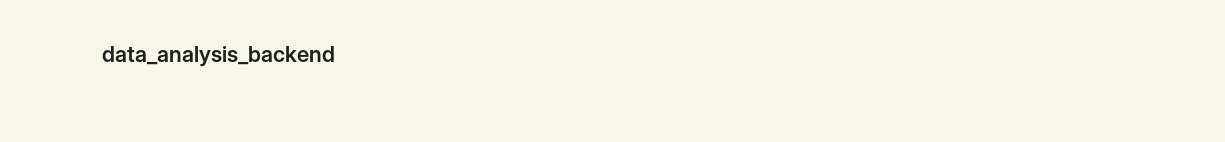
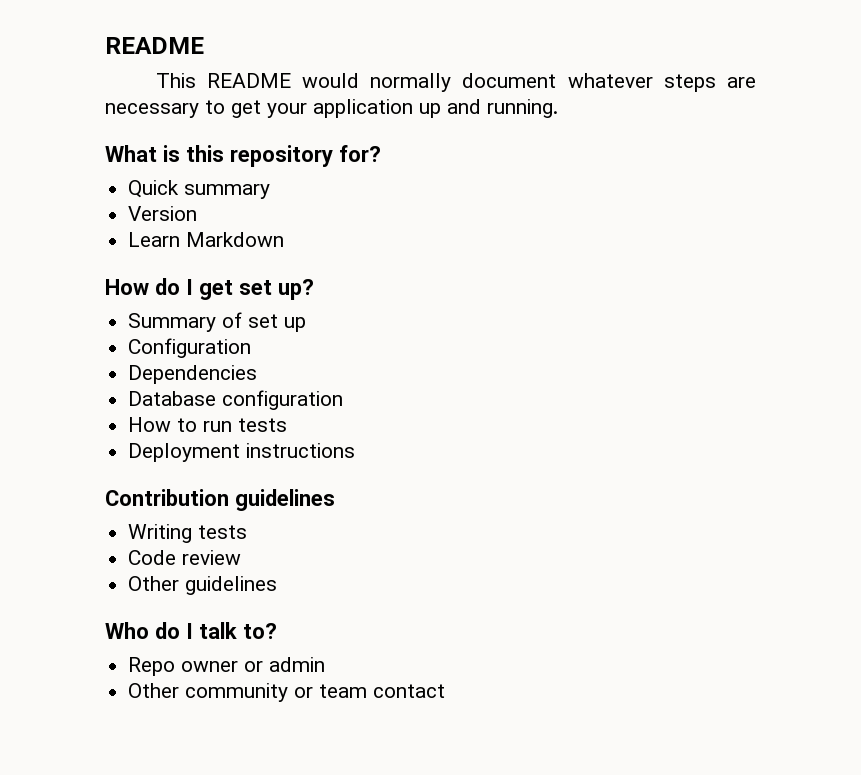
[102,46,335,67] data_analysis_backend -> [105,37,204,54] [155,73,756,92] [105,99,558,118] [105,145,381,167] [128,180,271,199] [128,206,198,221] [128,232,285,247] [105,278,314,300] [128,312,307,332] [128,338,252,358] [128,365,258,384] [128,390,344,410] [128,417,288,432] [128,443,356,462] [105,489,335,511] [128,524,248,543] [128,550,242,565] [128,576,278,595] [105,622,277,639] [128,657,326,676] [128,683,446,702] README // This README would normally document whatever steps are necessary to get your application up and running. // What is this repository for? // Quick summary // Version // Learn Markdown // How do I get set up? // Summary of set up // Configuration // Dependencies // Database configuration // How to run tests // Deployment instructions // Contribution guidelines // Writing tests // Code review // Other guidelines // Who do I talk to? // Repo owner or admin // Other community or team contact

